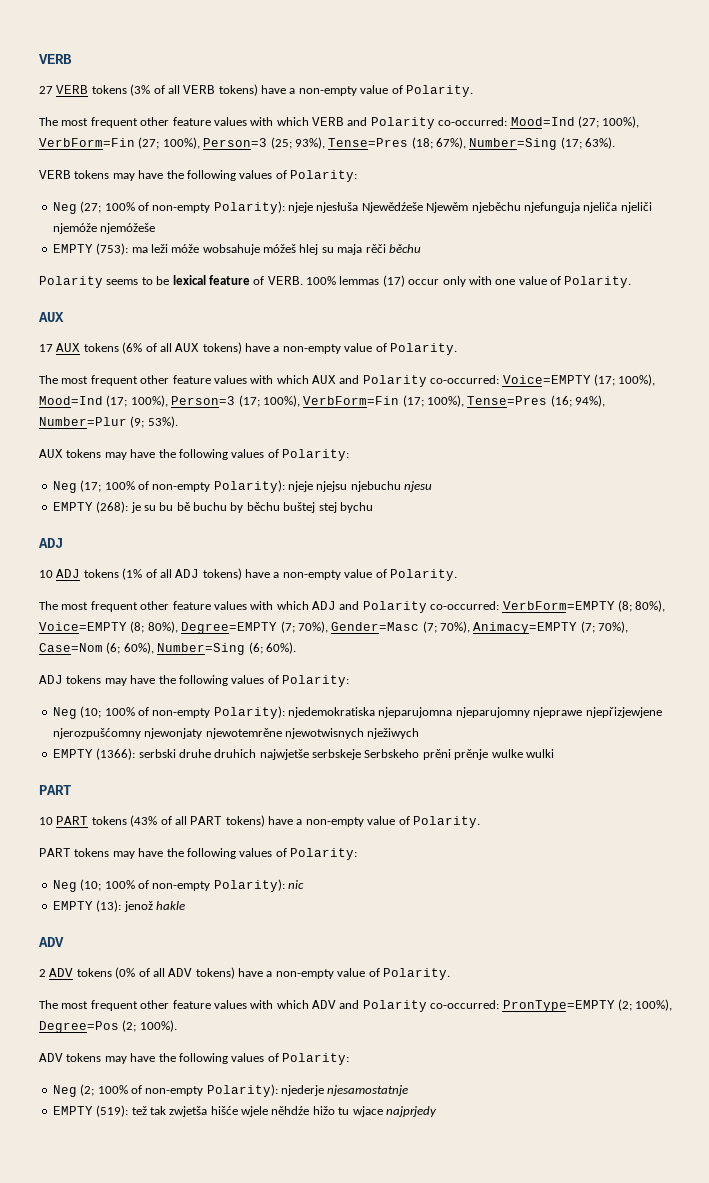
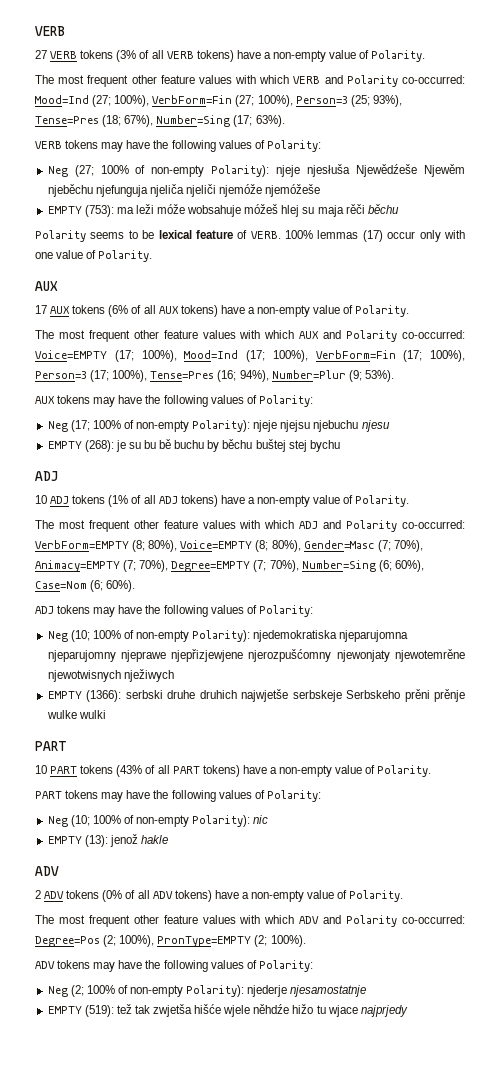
[171,395,400,407] Person=3 (17; 100%), VerbForm=Fin -> [315,350,465,362] [35,371,87,379] VerbForm=Fin (17; 100%), Person=3
[181,621,328,634] Degree=EMPTY (7; 70%), -> (301, 546) none
[39,643,103,652] Case=Nom -> [171,560,376,572] Degree=EMPTY (7; 70%), Number=Sing
[157,643,246,655] Number=Sing -> [35,581,87,589] Case=Nom
[502,1000,615,1012] PronType=EMPTY -> [35,936,100,947] Degree=Pos
[39,1021,119,1033] Degree=Pos -> [157,936,252,947] PronType=EMPTY

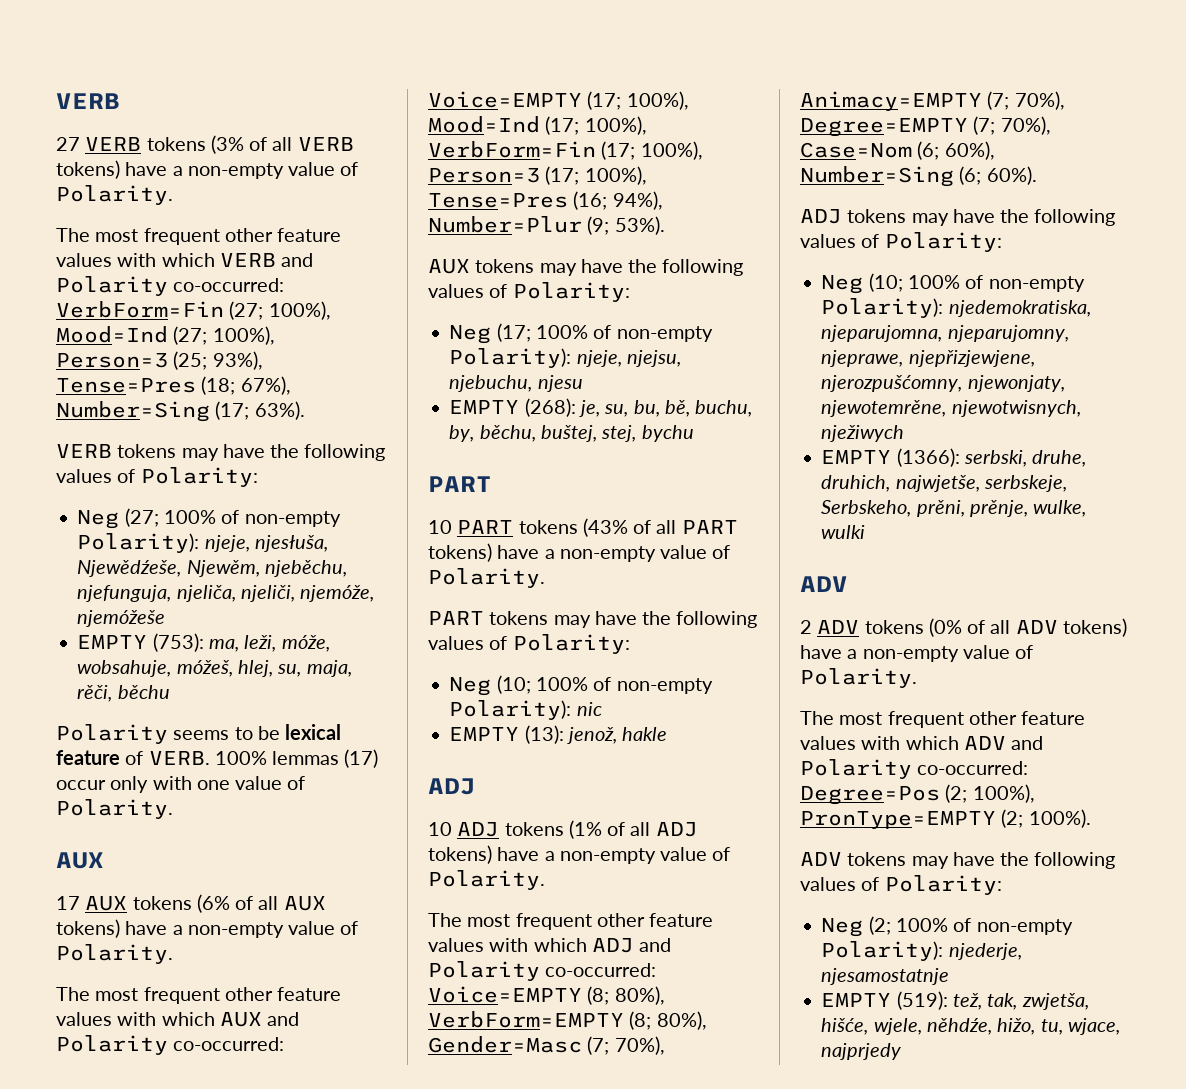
[35,95,233,107] Mood=Ind (27; 100%), VerbForm=Fin -> [56,301,331,320] [56,326,168,343] VerbForm=Fin (27; 100%), Mood=Ind
[276,164,465,177] [47,184,321,197] [47,204,365,217] njeje njesłuša Njewědźeše Njewěm njeběchu njefunguja njeliča njeliči njemóže njemóžeše // EMPTY (753): ma leži móže wobsahuje móžeš hlej su maja rěči -> [204,535,328,552] [77,560,347,577] [77,585,375,602] [77,610,166,627] [77,633,330,652] [77,660,352,677] [77,685,113,702] njeje, njesłuša, Njewědźeše, Njewěm, njeběchu, njefunguja, njeliča, njeliči, njemóže, njemóžeše // EMPTY (753): ma, leži, móže, wobsahuje, móžeš, hlej, su, maja, rěči,
[253,420,359,432] njeje njejsu njebuchu -> [576,350,681,367] [449,375,533,392] njeje, njejsu, njebuchu,
[115,439,340,452] [35,471,58,481] [35,495,410,507] [35,520,465,532] [35,540,423,552] [35,560,424,572] [35,580,136,592] [35,605,313,617] [47,630,409,642] [47,649,465,662] [47,669,174,682] [47,689,465,702] [46,710,106,719] je su bu bě buchu by běchu buštej stej bychu // ADJ // 10 ADJ tokens (1% of all ADJ tokens) have a non-empty value of Polarity. // The most frequent other feature values with which ADJ and Polarity co-occurred: VerbForm=EMPTY (8; 80%), Voice=EMPTY (8; 80%), Gender=Masc (7; 70%), Animacy=EMPTY (7; 70%), Degree=EMPTY (7; 70%), Number=Sing (6; 60%), Case=Nom (6; 60%). // ADJ tokens may have the following values of Polarity: // Neg (10; 100% of non-empty Polarity): njedemokratiska njeparujomna njeparujomny njeprawe njepřizjewjene njerozpušćomny njewonjaty njewotemrěne njewotwisnych nježiwych // EMPTY (1366): serbski druhe druhich najwjetše serbskeje Serbskeho prěni prěnje wulke wulki -> [578,400,753,417] [449,425,694,442] je, su, bu, bě, buchu, by, běchu, buštej, stej, bychu
[109,834,138,847] jenož -> [566,727,617,744] jenož,
(168, 839) none -> [428,778,476,795] [428,820,698,839] [428,845,731,864] [428,870,545,890] [428,913,714,930] [428,938,672,953] [428,961,657,981] [428,986,665,1005] [428,1011,707,1030] [428,1036,665,1055] [800,91,1065,111] [800,116,1051,137] [800,141,995,160] [800,166,1037,187] [800,209,1116,226] [800,232,1002,252] [821,273,1085,294] [821,298,1091,318] [821,325,1069,342] [821,350,1035,367] [821,375,1065,392] [821,400,1081,417] [821,425,905,442] [821,448,1087,467] [821,475,1067,492] [821,500,1087,517] [821,525,866,539] // ADJ // 10 ADJ tokens (1% of all ADJ tokens) have a non-empty value of Polarity. // The most frequent other feature values with which ADJ and Polarity co-occurred: Voice=EMPTY (8; 80%), VerbForm=EMPTY (8; 80%), Gender=Masc (7; 70%), Animacy=EMPTY (7; 70%), Degree=EMPTY (7; 70%), Case=Nom (6; 60%), Number=Sing (6; 60%). // ADJ tokens may have the following values of Polarity: // Neg (10; 100% of non-empty Polarity): njedemokratiska, njeparujomna, njeparujomny, njeprawe, njepřizjewjene, njerozpušćomny, njewonjaty, njewotemrěne, njewotwisnych, nježiwych // EMPTY (1366): serbski, druhe, druhich, najwjetše, serbskeje, Serbskeho, prěni, prěnje, wulke, wulki
[247,985,288,997] njederje -> [948,943,1022,960] njederje,
[116,1004,358,1017] tež tak zwjetša hišće wjele něhdźe hižo tu wjace -> [952,993,1089,1010] [821,1018,1120,1035] tež, tak, zwjetša, hišće, wjele, něhdźe, hižo, tu, wjace,

